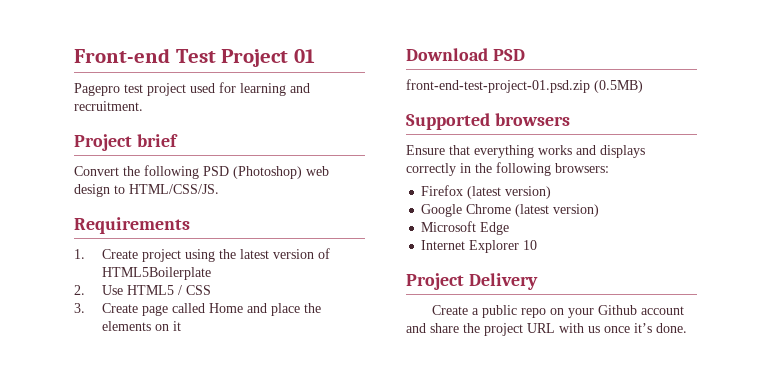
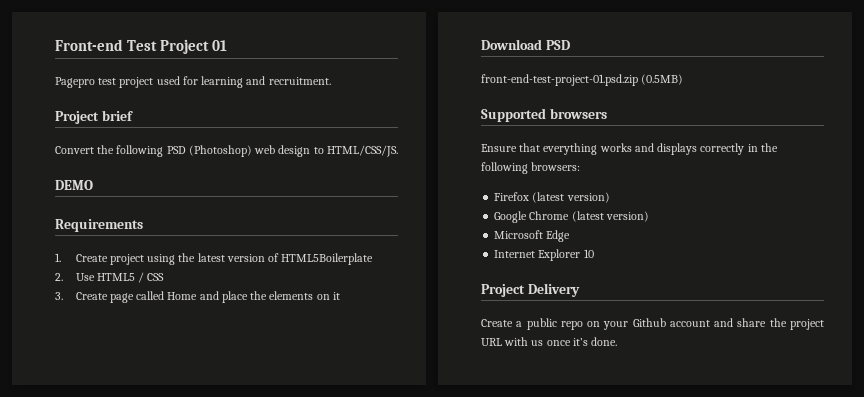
(219, 189) none -> [55,180,93,190] // DEMO

